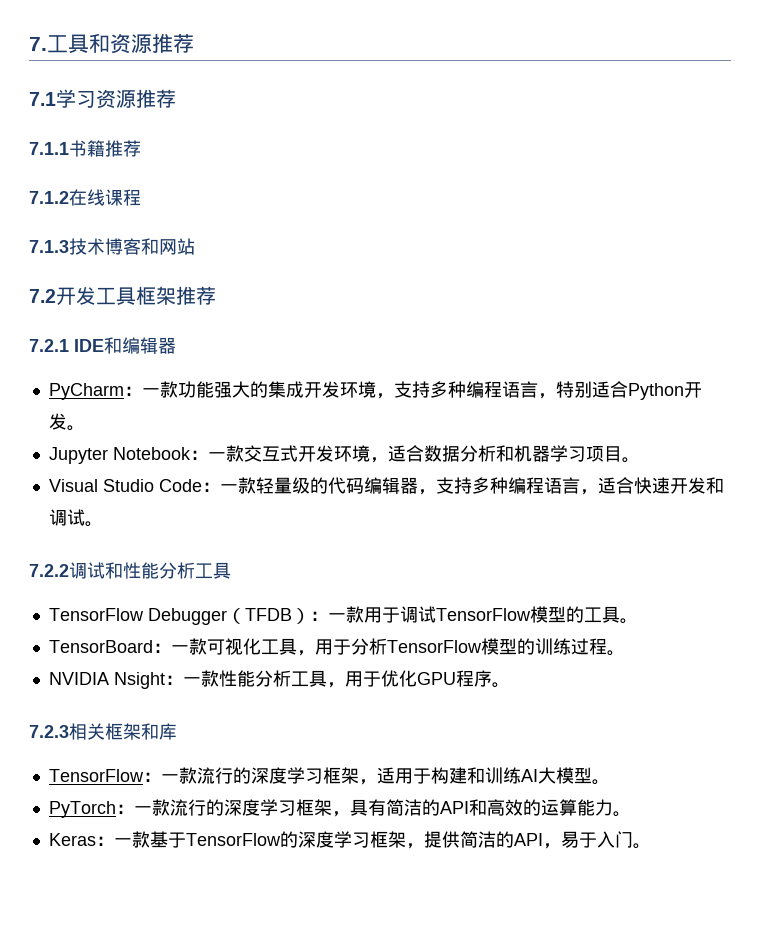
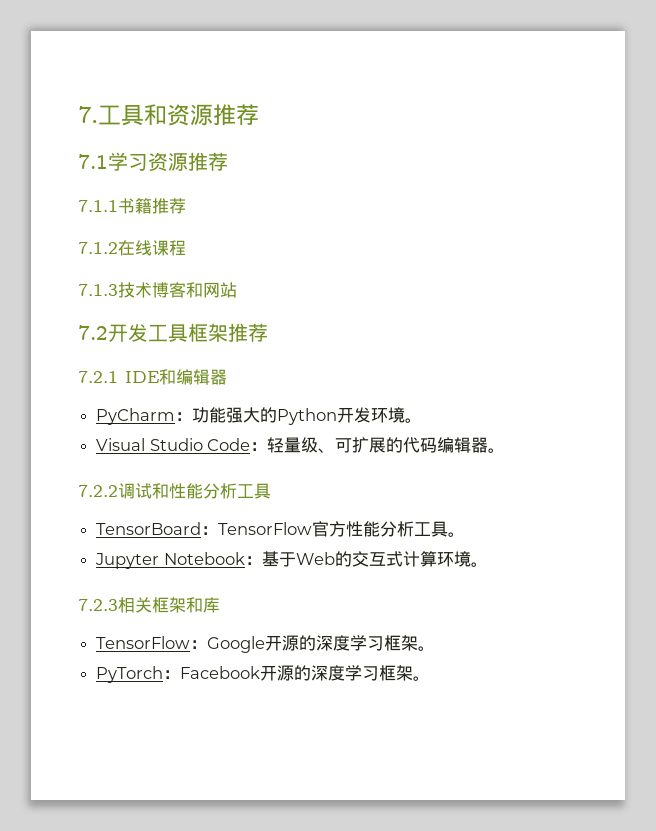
[141,381,178,398] 一款 -> (193, 416) none
[267,381,702,400] [48,413,85,431] [48,445,640,464] [48,477,724,495] [48,509,85,526] 集成开发环境，支持多种编程语言，特别适合Python开发。 // Jupyter Notebook：一款交互式开发环境，适合数据分析和机器学习项目。 // Visual Studio Code：一款轻量级的代码编辑器，支持多种编程语言，适合快速开发和调试 -> [277,407,423,425] [96,437,489,453] Python开发环境。 // Visual Studio Code：轻量级、可扩展的代码编辑器
[48,606,638,625] [48,638,625,656] [48,670,492,689] TensorFlow Debugger（TFDB）：一款用于调试TensorFlow模型的工具。 // TensorBoard：一款可视化工具，用于分析TensorFlow模型的训练过程。 // NVIDIA Nsight：一款性能分析工具，用于优化GPU程序 -> [96,521,466,537] [95,551,471,569] TensorBoard：TensorFlow官方性能分析工具。 // Jupyter Notebook：基于Web的交互式计算环境
[160,767,592,785] 一款流行的深度学习框架，适用于构建和训练AI大模型 -> [207,635,419,653] Google开源的深度学习框架
[133,799,631,817] [48,831,633,849] 一款流行的深度学习框架，具有简洁的API和高效的运算能力。 // Keras：一款基于TensorFlow的深度学习框架，提供简洁的API，易于入门 -> [180,665,414,681] Facebook开源的深度学习框架

